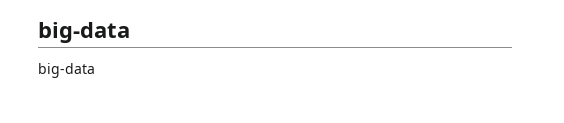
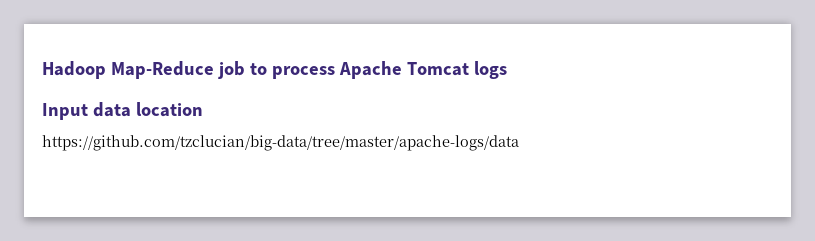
[38,22,130,43] [38,63,95,78] big-data // big-data -> [42,61,507,79] [42,102,203,120] [42,135,519,151] Hadoop Map-Reduce job to process Apache Tomcat logs // Input data location // https://github.com/tzclucian/big-data/tree/master/apache-logs/data

